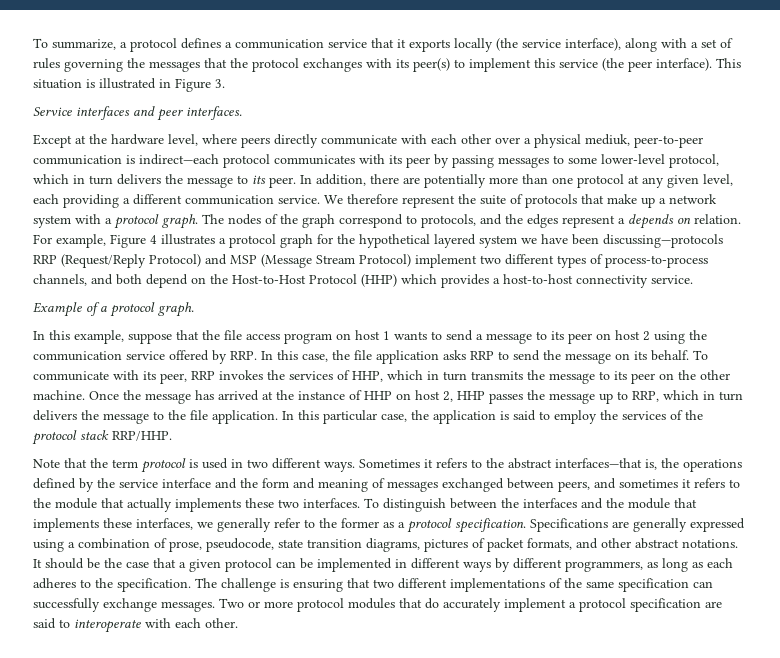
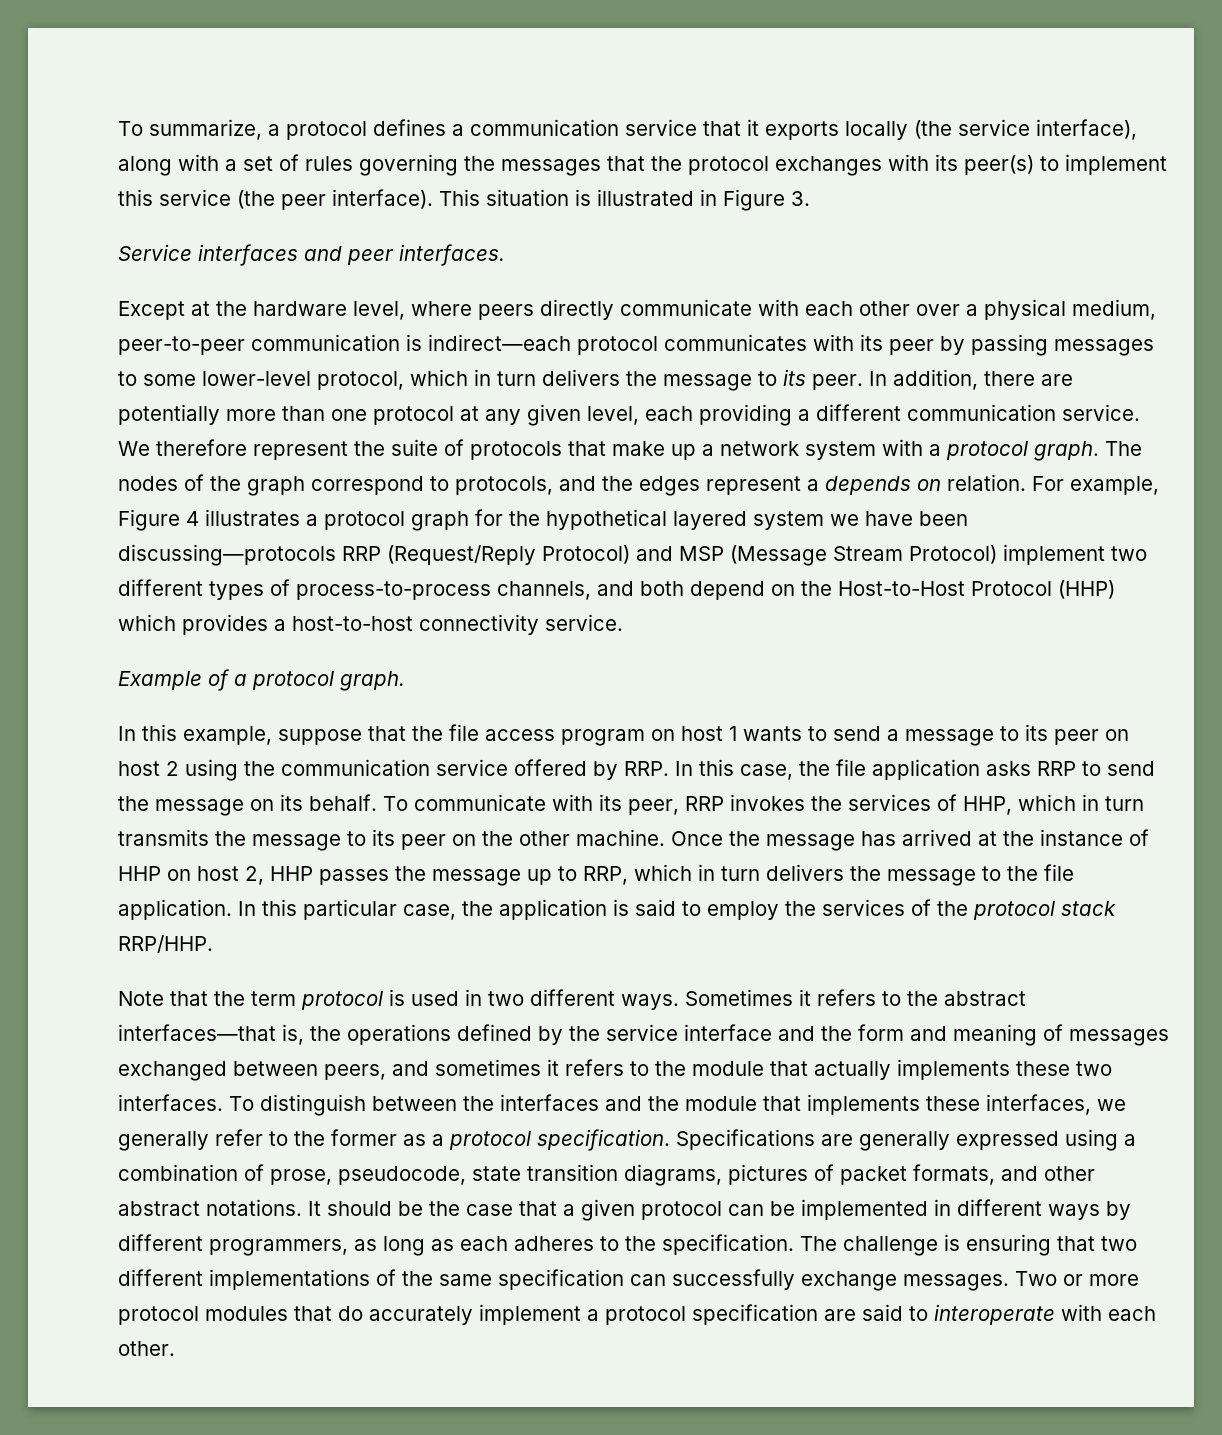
[585,134,630,146] mediuk, -> [1072,299,1156,320] medium,

